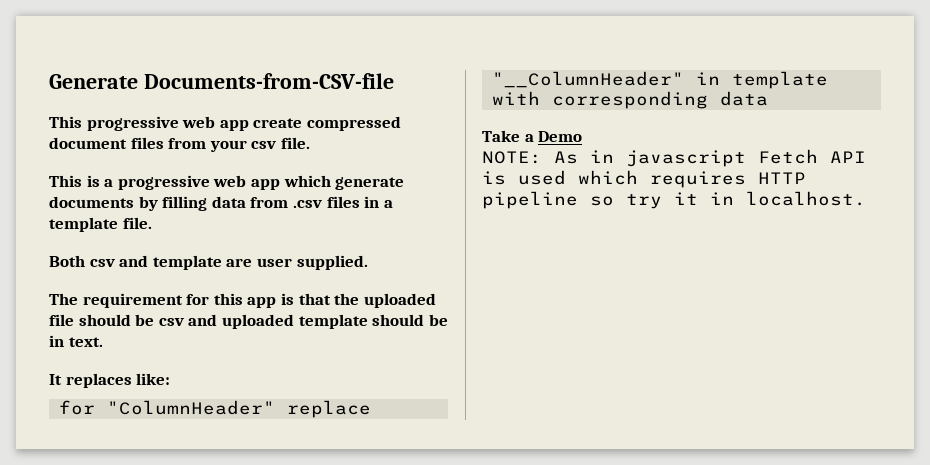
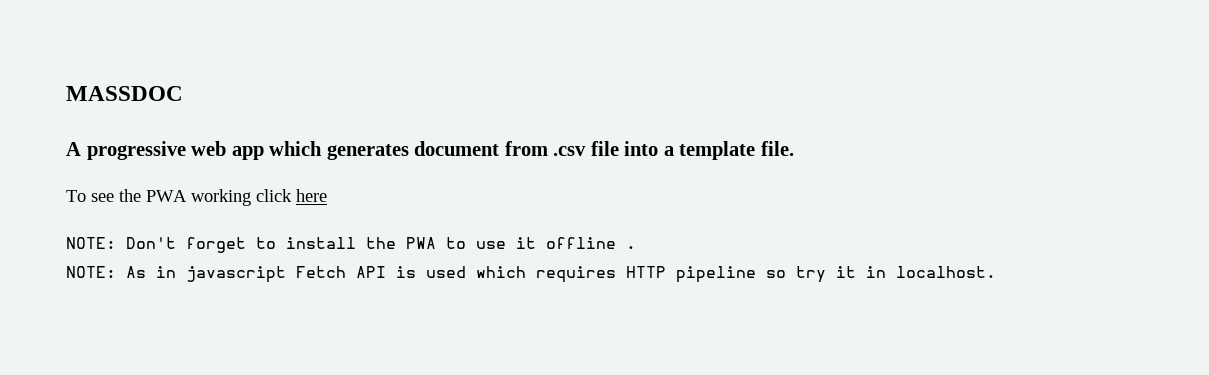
[49,73,394,89] [49,116,401,131] [49,137,310,152] [49,175,405,190] [49,196,393,211] [49,217,152,232] [49,255,368,270] [49,293,436,308] [49,314,448,329] [49,335,103,347] [49,373,171,388] [59,400,372,418] [492,71,829,89] [492,91,769,109] [482,130,583,142] Generate Documents-from-CSV-file // This progressive web app create compressed document files from your csv file. // This is a progressive web app which generate documents by filling data from .csv files in a template file. // Both csv and template are user supplied. // The requirement for this app is that the uploaded file should be csv and uploaded template should be in text. // It replaces like: // for "ColumnHeader" replace "__ColumnHeader" in template with corresponding data // Take a Demo -> [66,86,183,101] [66,141,794,160] [66,189,327,206] [66,237,636,253] MASSDOC // A progressive web app which generates document from .csv file into a template file. // To see the PWA working click here // NOTE: Don't forget to install the PWA to use it offline .

